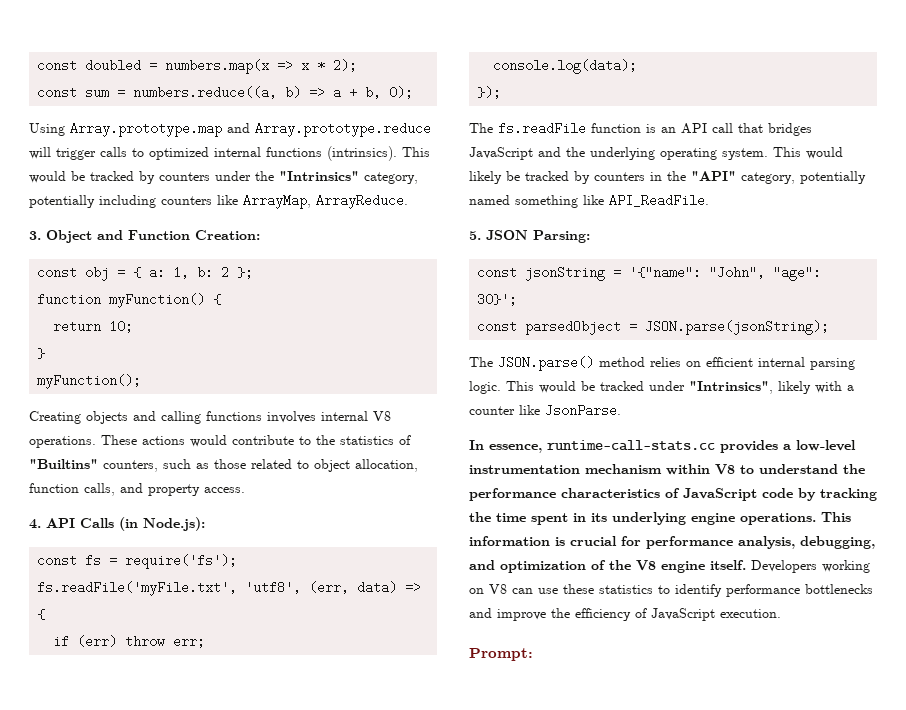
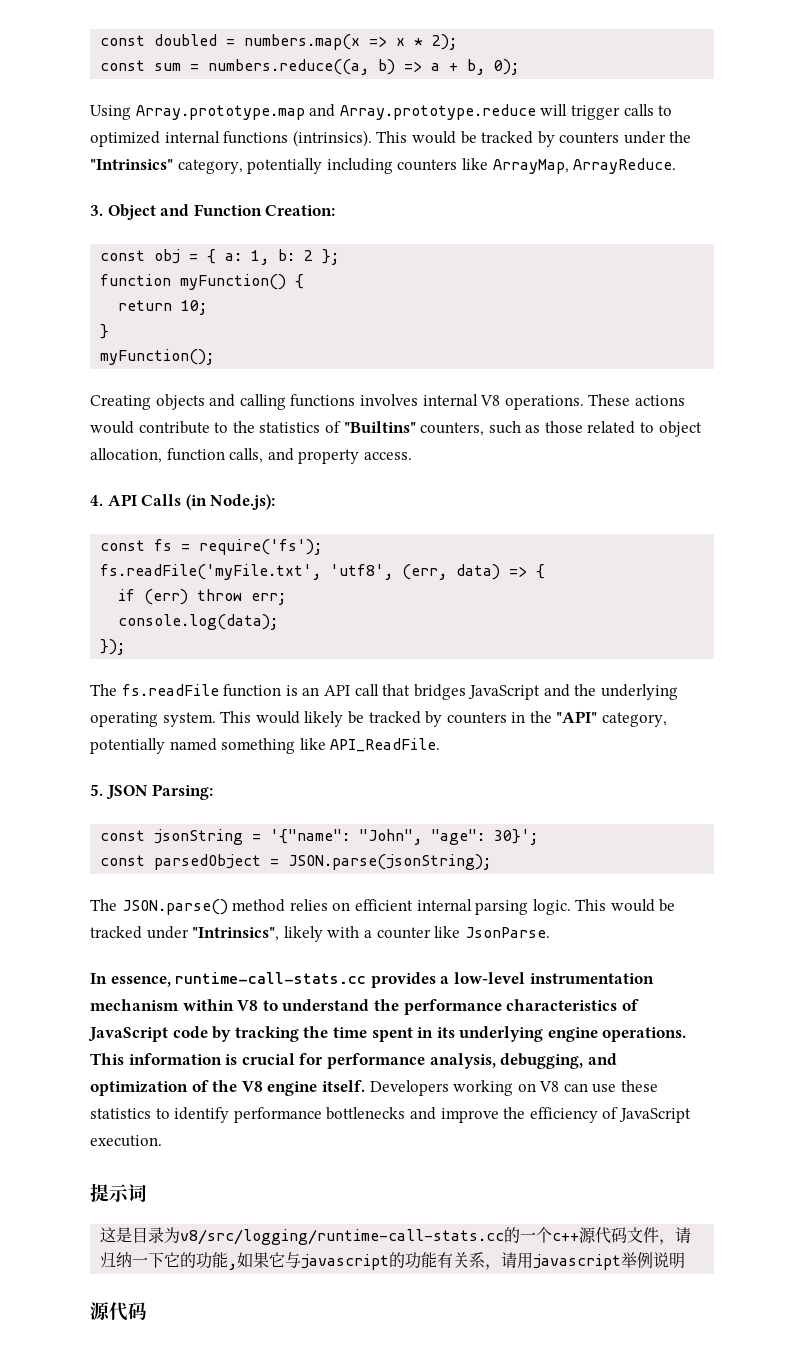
[469,648,533,661] Prompt: -> [90,1183,147,1202] [100,1227,692,1245] [100,1251,686,1270] [90,1302,147,1321] 提示词 // 这是目录为v8/src/logging/runtime-call-stats.cc的一个c++源代码文件，请归纳一下它的功能,如果它与javascript的功能有关系，请用javascript举例说明 // 源代码

